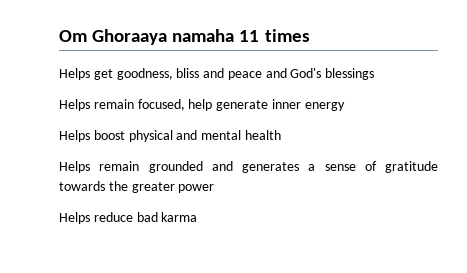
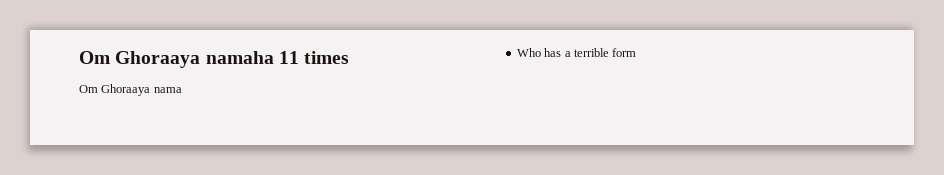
[59,68,375,80] [59,99,345,111] [59,130,281,142] [59,161,438,173] [59,181,215,193] [59,212,198,224] Helps get goodness, bliss and peace and God's blessings // Helps remain focused, help generate inner energy // Helps boost physical and mental health // Helps remain grounded and generates a sense of gratitude towards the greater power // Helps reduce bad karma -> [79,84,182,96] [516,48,637,57] Om Ghoraaya nama // Who has a terrible form

